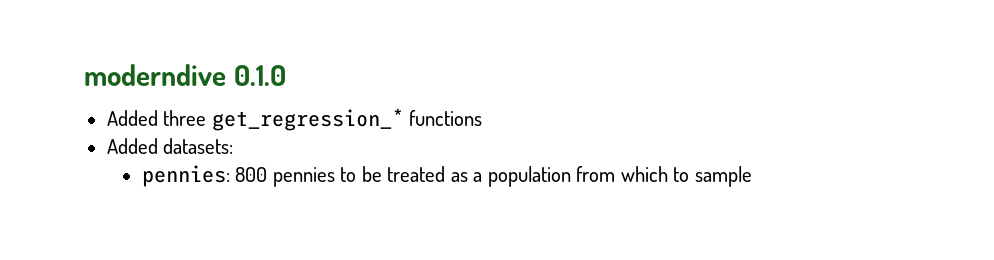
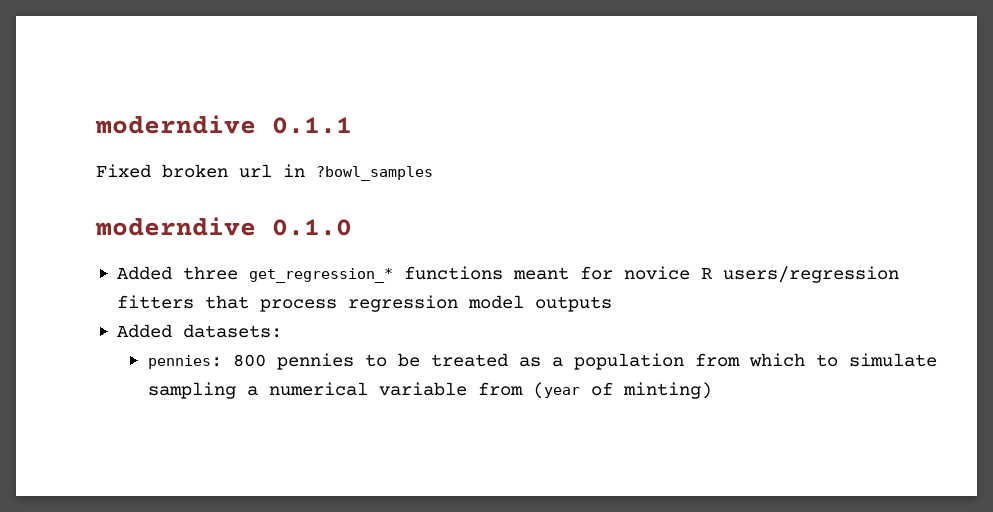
[84,64,226,86] moderndive -> [95,115,352,134] [96,164,433,181] [95,217,256,236] moderndive 0.1.1 // Fixed broken url in ?bowl_samples // moderndive
(483, 118) none -> [512,266,899,283] [116,295,612,312] meant for novice R users/regression fitters that process regression model outputs
[694,166,752,187] sample -> [848,353,937,367] [147,382,712,399] simulate sampling a numerical variable from (year of minting)

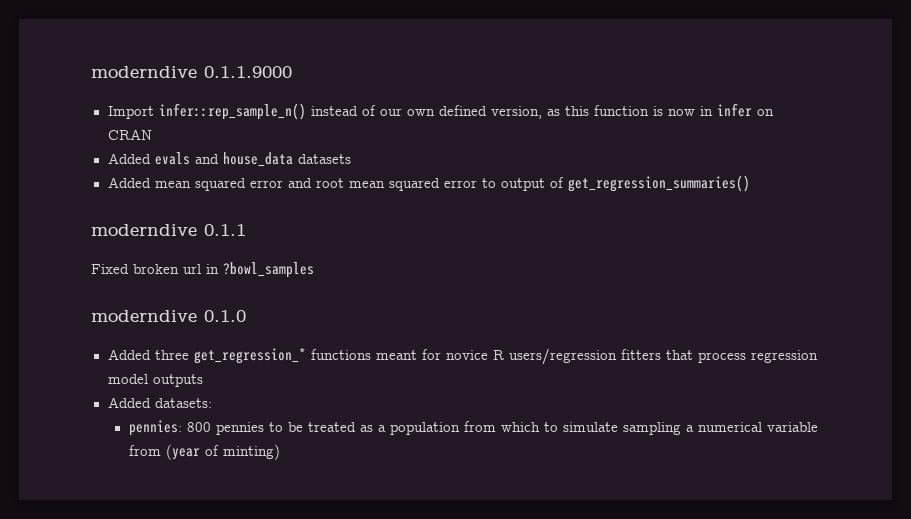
[95,115,256,134] moderndive -> [91,66,292,78] [107,103,774,120] [107,129,152,140] [107,152,351,167] [107,175,750,192] [91,224,197,236] moderndive 0.1.1.9000 // Import infer::rep_sample_n() instead of our own defined version, as this function is now in infer on CRAN // Added evals and house_data datasets // Added mean squared error and root mean squared error to output of get_regression_summaries() // moderndive

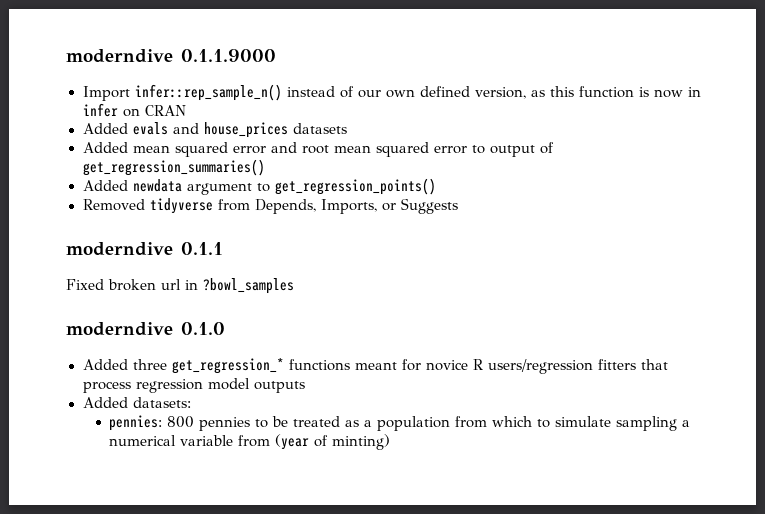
[222,152,293,167] house_data -> [203,122,288,138] house_prices
(750, 183) none -> [82,178,436,195] [82,198,458,214] // Added newdata argument to get_regression_points() // Removed tidyverse from Depends, Imports, or Suggests

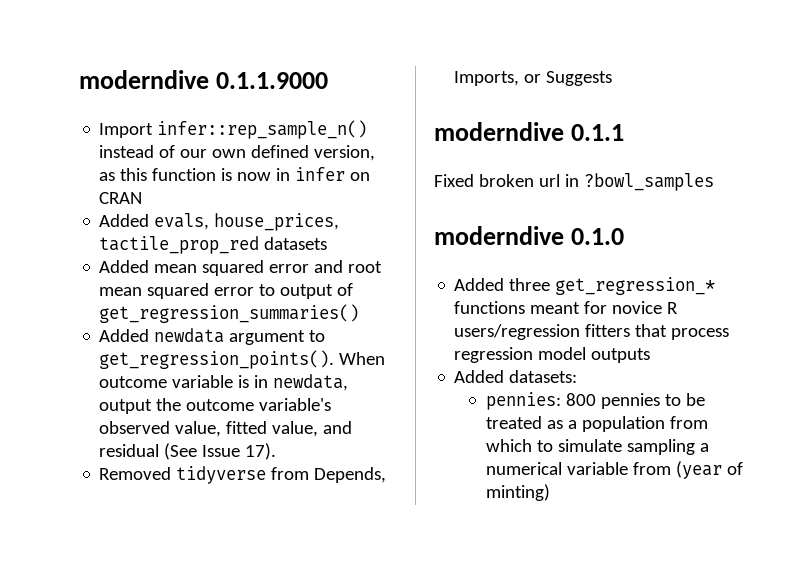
[132,122,288,138] evals and house_prices -> [154,213,340,231] [99,236,260,254] evals, house_prices, tactile_prop_red
[274,178,436,195] get_regression_points() -> [99,350,386,369] [99,374,349,391] [99,398,332,414] [99,421,353,437] [99,443,277,460] get_regression_points(). When outcome variable is in newdata, output the outcome variable's observed value, fitted value, and residual (See Issue 17).

